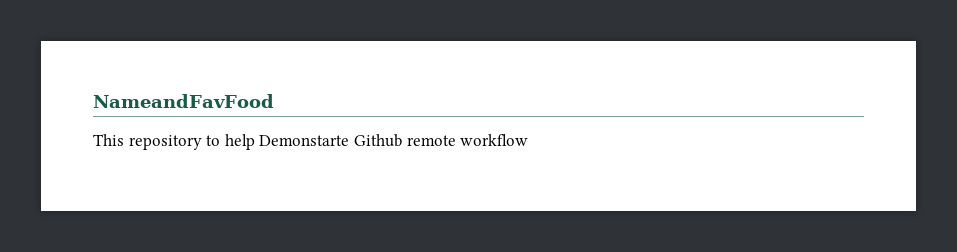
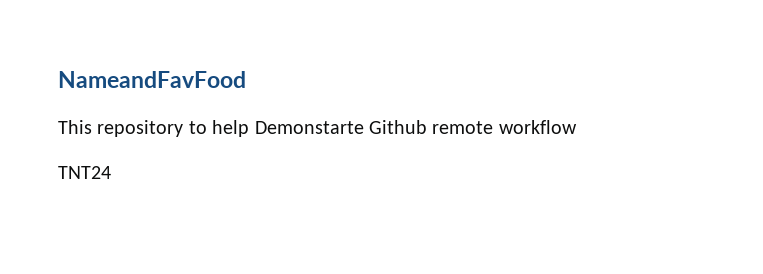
(529, 140) none -> [58,166,111,179] // TNT24

